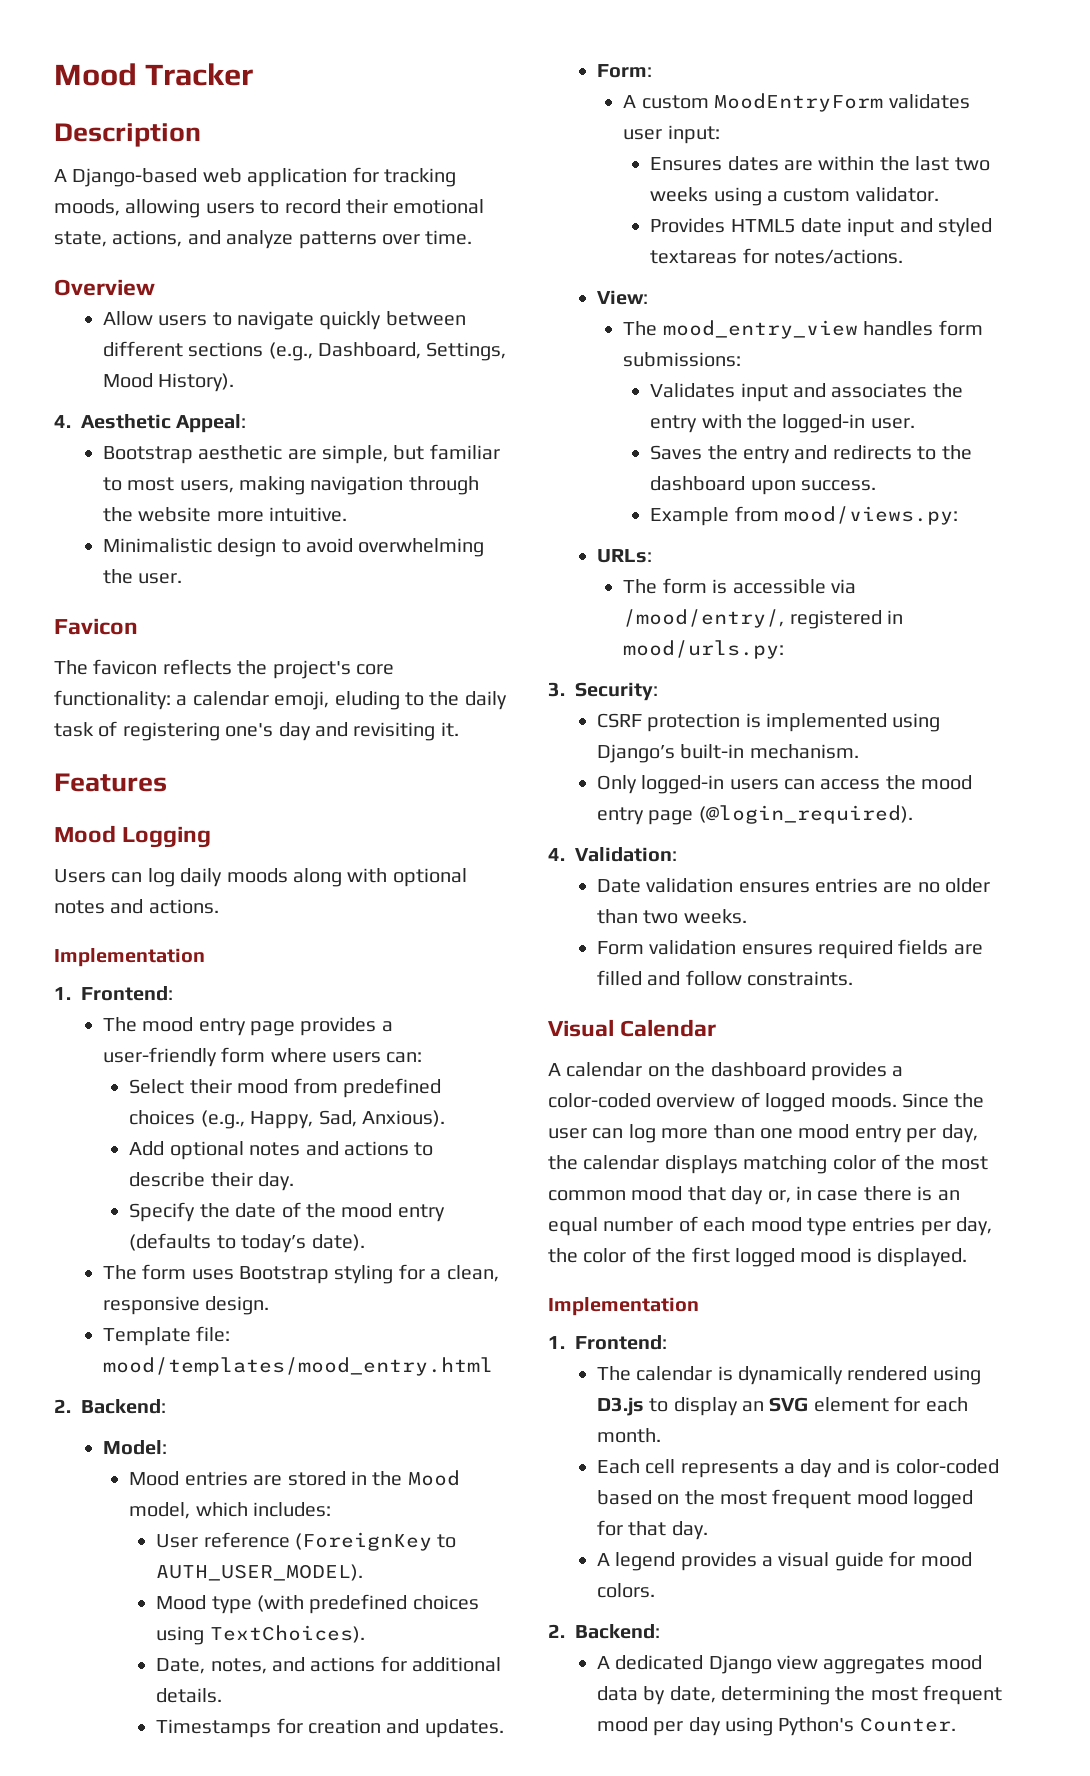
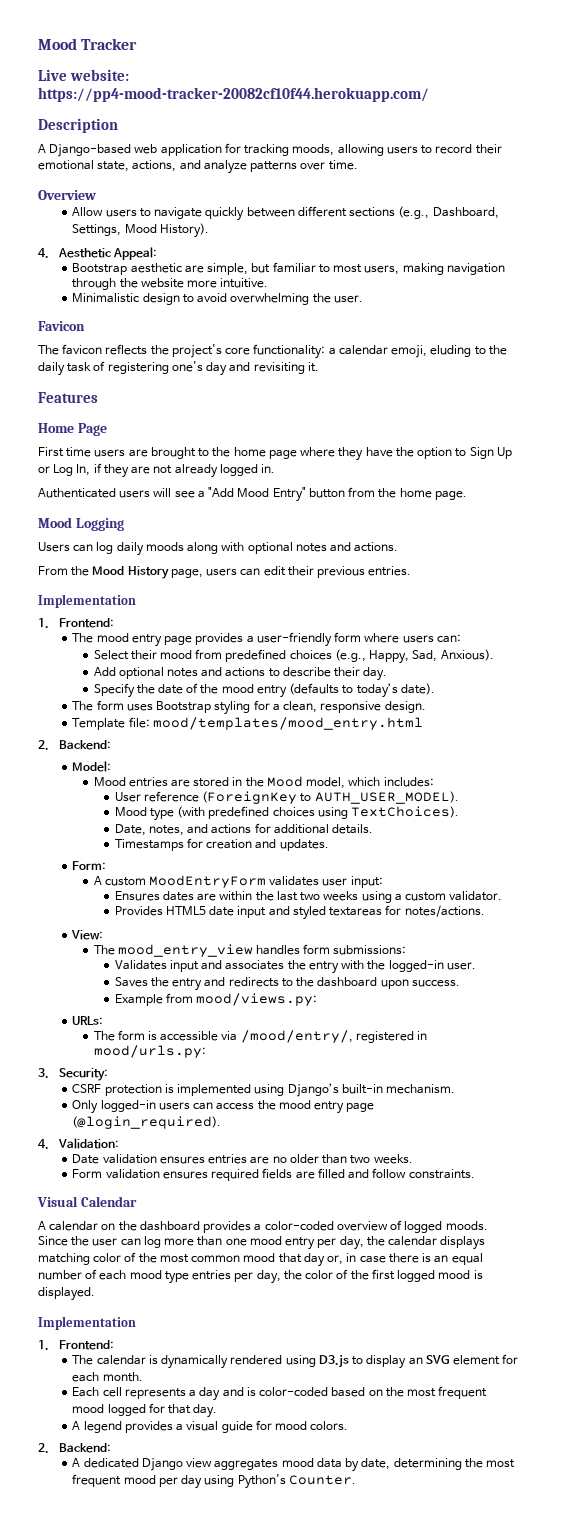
(254, 74) none -> [38,69,130,81] [38,87,429,102] // Live website: https://pp4-mood-tracker-20082cf10f44.herokuapp.com/
(167, 782) none -> [38,423,107,436] [38,447,512,461] [38,463,276,478] [38,487,467,502] // Home Page // First time users are brought to the home page where they have the option to Sign Up or Log In, if they are not already logged in. // Authenticated users will see a "Add Mood Entry" button from the home page.
(219, 906) none -> [38,566,412,579] // From the Mood History page, users can edit their previous entries.

